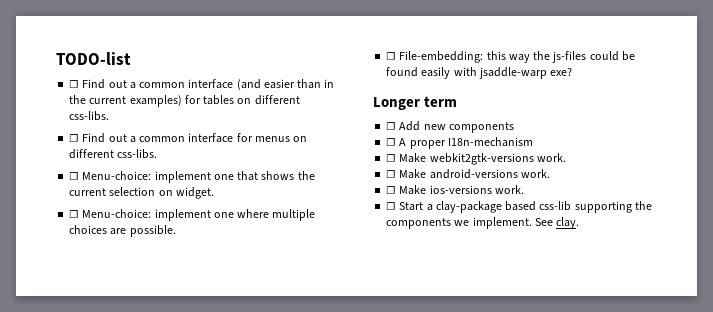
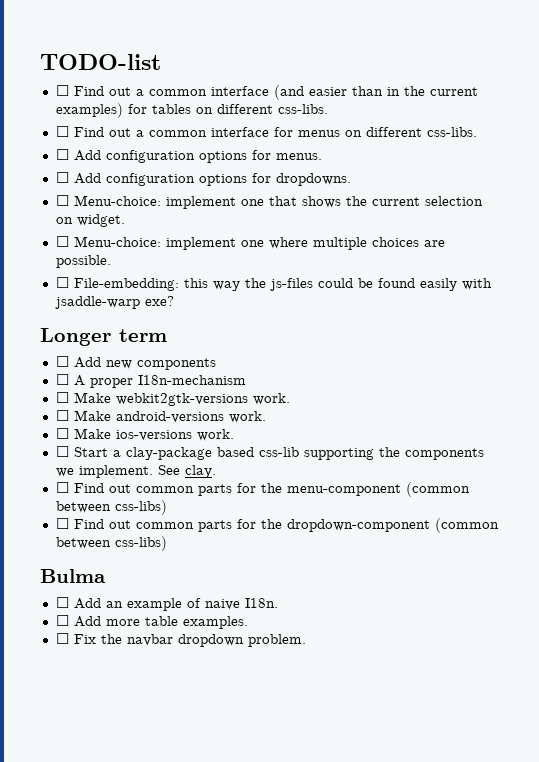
(158, 154) none -> [55,149,322,163] [55,172,351,186] // ☐ Add configuration options for menus. // ☐ Add configuration options for dropdowns.
(580, 223) none -> [55,482,470,497] [55,500,167,515] [55,518,499,533] [55,536,167,551] [40,569,106,583] [55,597,278,611] [55,615,248,629] [55,633,306,647] // ☐ Find out common parts for the menu-component (common between css-libs) // ☐ Find out common parts for the dropdown-component (common between css-libs) // Bulma // ☐ Add an example of naive I18n. // ☐ Add more table examples. // ☐ Fix the navbar dropdown problem.

